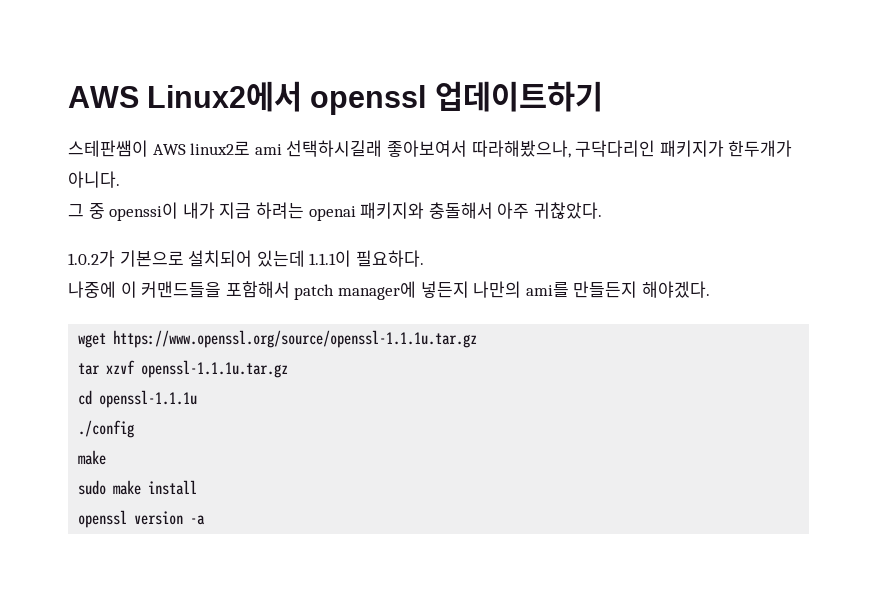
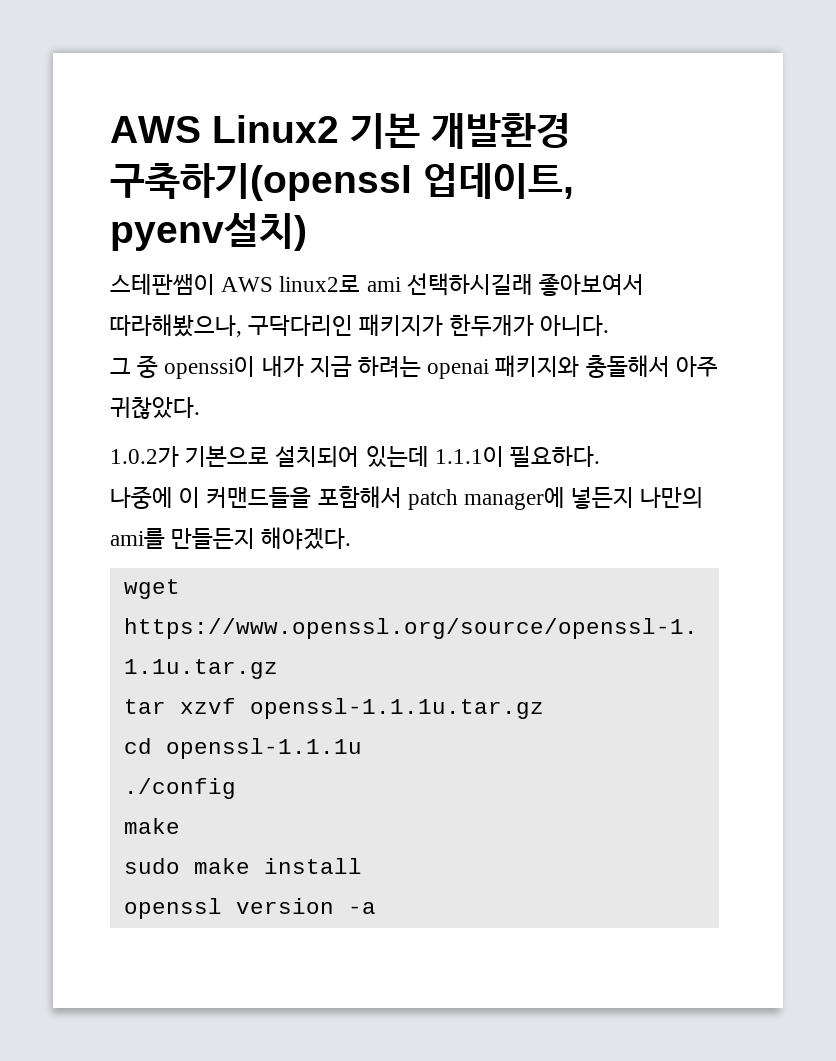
[68,81,603,115] AWS Linux2에서 openssl 업데이트하기 -> [110,113,571,149] [110,163,574,201] [110,213,307,251] AWS Linux2 기본 개발환경 구축하기(openssl 업데이트, pyenv설치)

